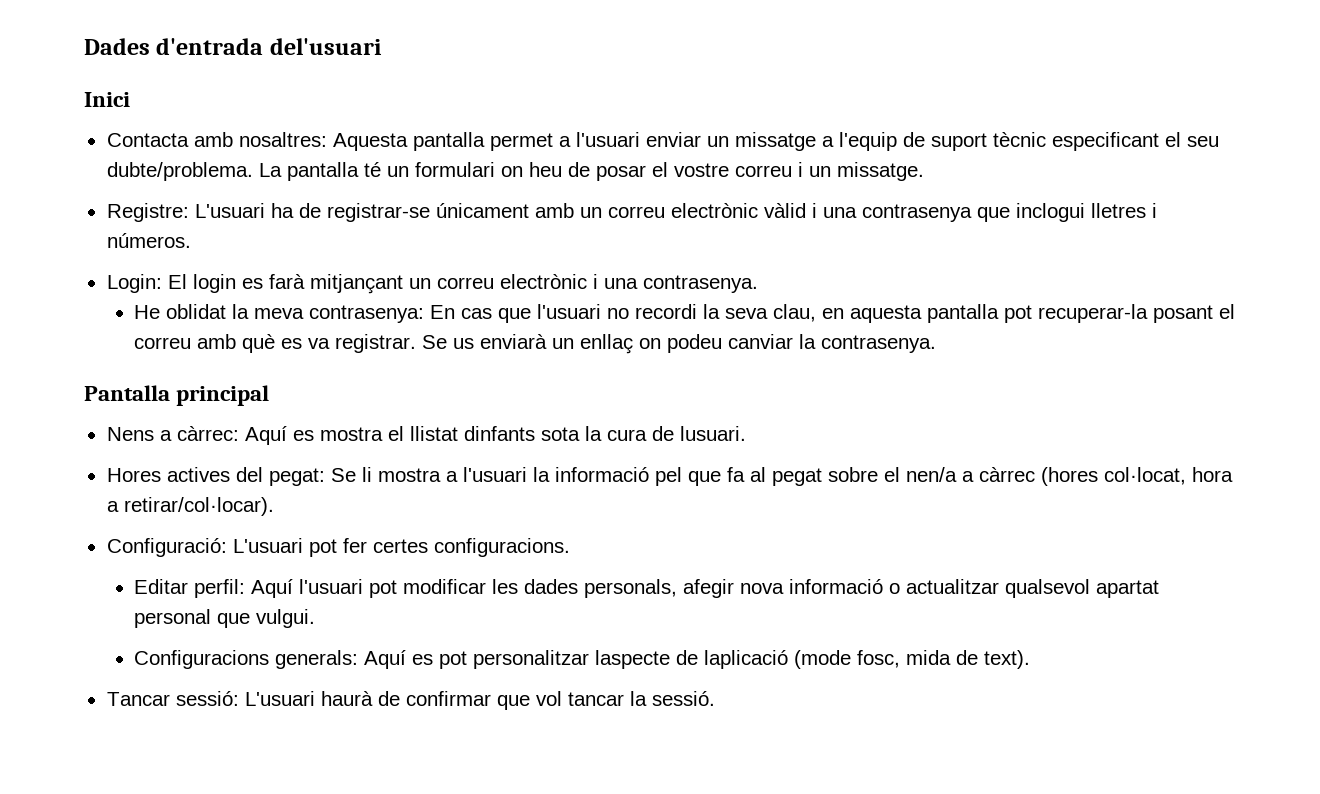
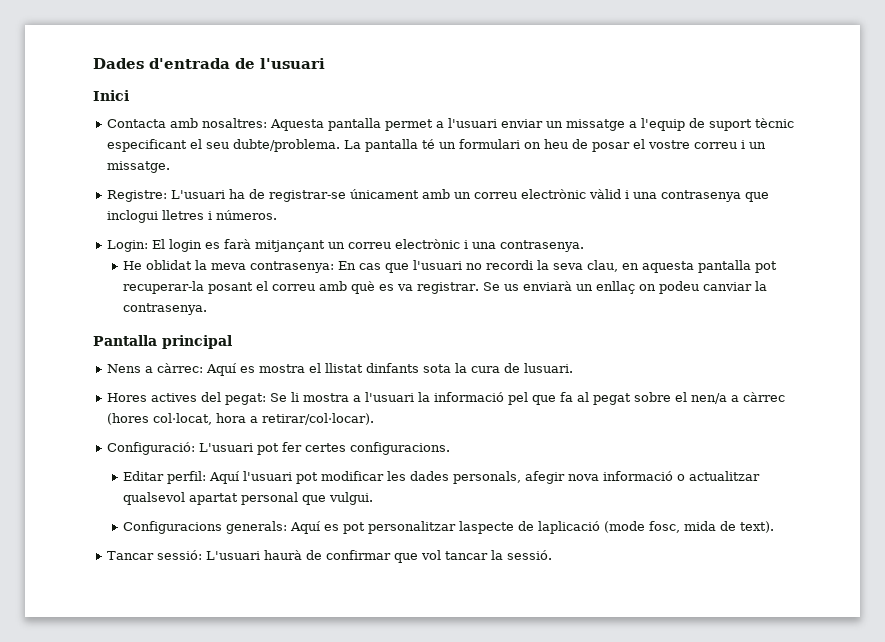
[269,38,382,55] del'usuari -> [235,58,325,69] de l'usuari

